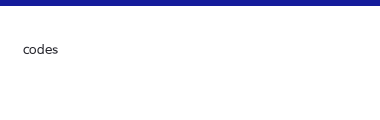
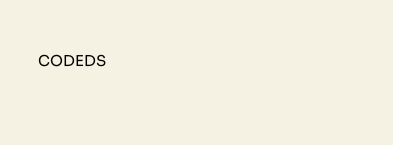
[23,44,58,55] codes -> [38,54,106,67] CODEDS

